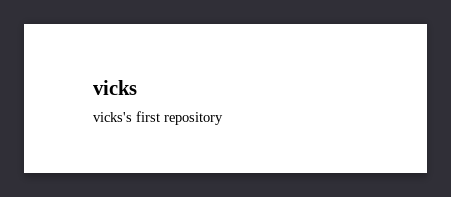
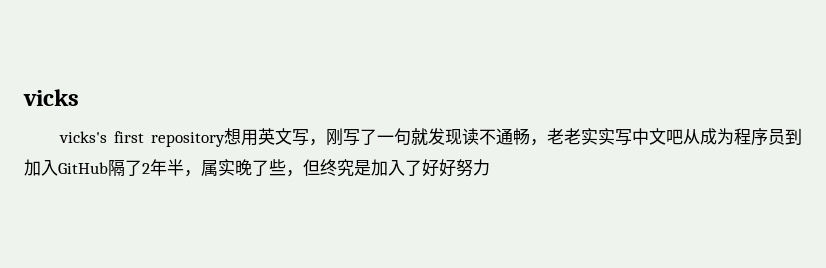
(223, 118) none -> [223,128,802,146] [24,159,490,177] 想用英文写，刚写了一句就发现读不通畅，老老实实写中文吧从成为程序员到加入GitHub隔了2年半，属实晚了些，但终究是加入了好好努力

